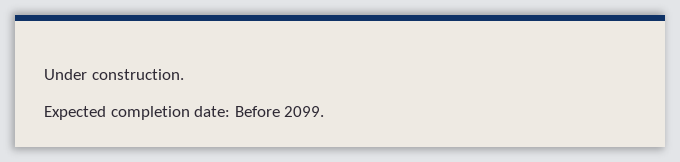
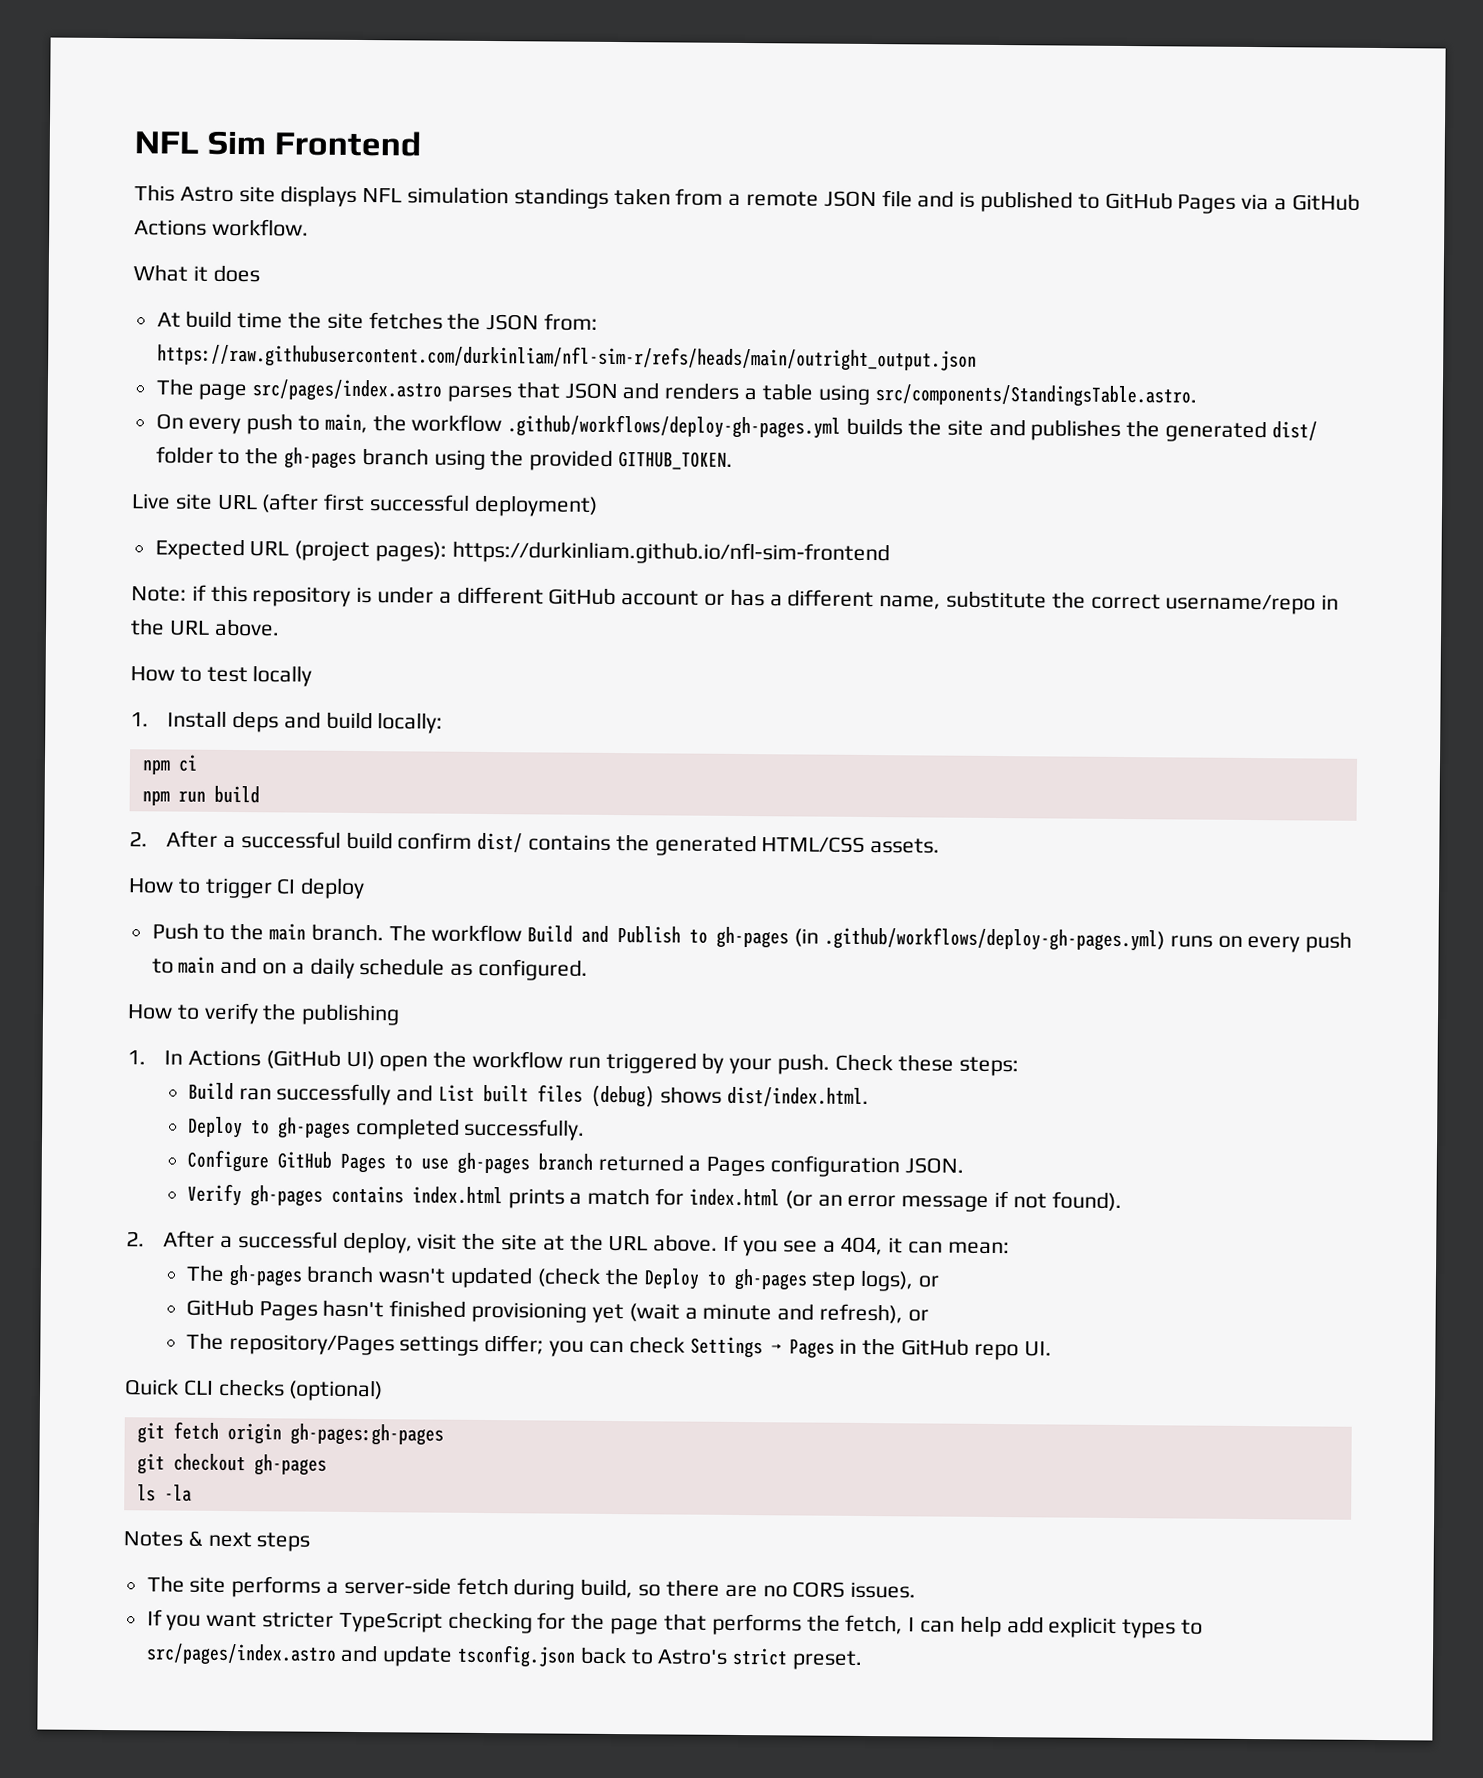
[44,69,184,80] [44,106,325,120] Under construction. // Expected completion date: Before 2099. -> [134,130,422,157] [134,184,1360,214] [134,218,309,237] [133,264,260,283] [156,310,599,331] [156,343,977,372] [155,378,1197,408] [155,413,1318,443] [155,446,734,471] [131,493,598,517] [154,538,890,566] [131,584,1340,615] [130,618,280,637] [130,665,313,687] [130,710,444,734] [141,754,198,775] [141,785,260,806] [129,830,941,857] [128,877,366,900] [151,922,1353,953] [151,956,589,981] [127,1002,401,1026] [127,1049,1019,1077] [187,1082,869,1108] [187,1116,586,1141] [186,1149,964,1178] [186,1183,1122,1212] [126,1230,1010,1257] [185,1264,939,1292] [185,1298,929,1324] [185,1332,1052,1361] [125,1378,384,1402] [136,1421,444,1446] [136,1453,327,1476] [136,1484,192,1502] [123,1530,311,1552] [146,1575,917,1600] [146,1609,1203,1639] [145,1643,864,1670] NFL Sim Frontend // This Astro site displays NFL simulation standings taken from a remote JSON file and is published to GitHub Pages via a GitHub Actions workflow. // What it does // At build time the site fetches the JSON from: https://raw.githubusercontent.com/durkinliam/nfl-sim-r/refs/heads/main/outright_output.json // The page src/pages/index.astro parses that JSON and renders a table using src/components/StandingsTable.astro. // On every push to main, the workflow .github/workflows/deploy-gh-pages.yml builds the site and publishes the generated dist/ folder to the gh-pages branch using the provided GITHUB_TOKEN. // Live site URL (after first successful deployment) // Expected URL (project pages): https://durkinliam.github.io/nfl-sim-frontend // Note: if this repository is under a different GitHub account or has a different name, substitute the correct username/repo in the URL above. // How to test locally // 1. Install deps and build locally: // npm ci // npm run build // 2. After a successful build confirm dist/ contains the generated HTML/CSS assets. // How to trigger CI deploy // Push to the main branch. The workflow Build and Publish to gh-pages (in .github/workflows/deploy-gh-pages.yml) runs on every push to main and on a daily schedule as configured. // How to verify the publishing // 1. In Actions (GitHub UI) open the workflow run triggered by your push. Check these steps: // Build ran successfully and List built files (debug) shows dist/index.html. // Deploy to gh-pages completed successfully. // Configure GitHub Pages to use gh-pages branch returned a Pages configuration JSON. // Verify gh-pages contains index.html prints a match for index.html (or an error message if not found). // 2. After a successful deploy, visit the site at the URL above. If you see a 404, it can mean: // The gh-pages branch wasn't updated (check the Deploy to gh-pages step logs), or // GitHub Pages hasn't finished provisioning yet (wait a minute and refresh), or // The repository/Pages settings differ; you can check Settings → Pages in the GitHub repo UI. // Quick CLI checks (optional) // git fetch origin gh-pages:gh-pages // git checkout gh-pages // ls -la // Notes & next steps // The site performs a server-side fetch during build, so there are no CORS issues. // If you want stricter TypeScript checking for the page that performs the fetch, I can help add explicit types to src/pages/index.astro and update tsconfig.json back to Astro's strict preset.

